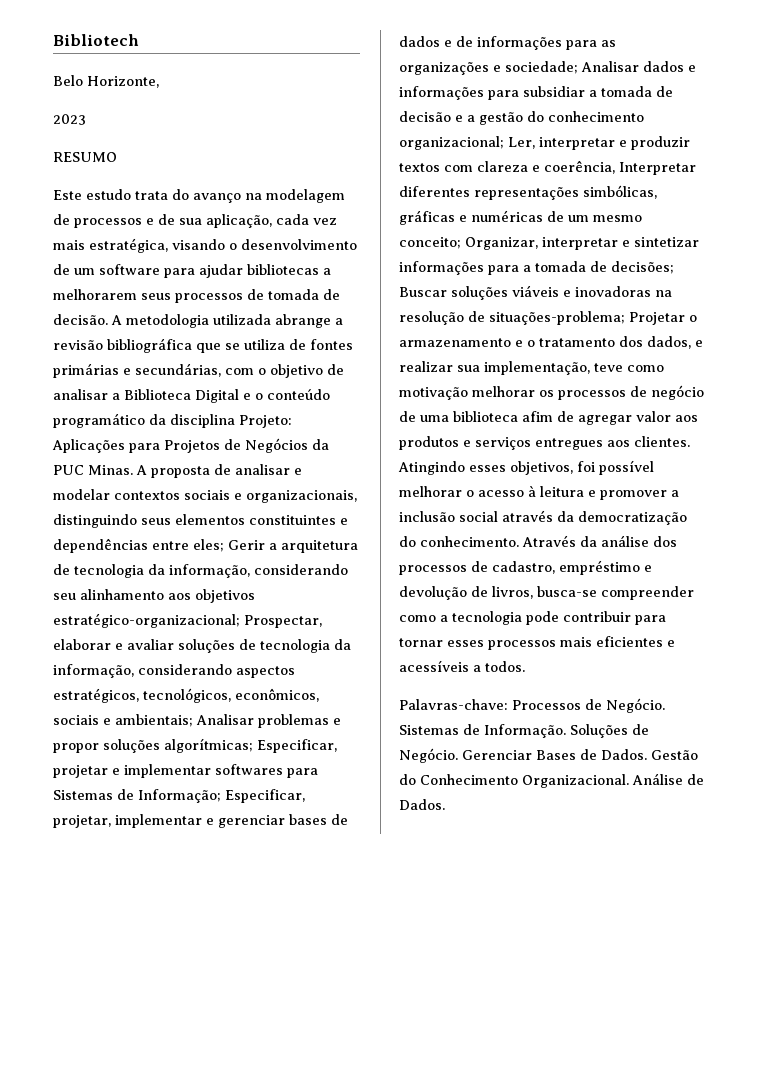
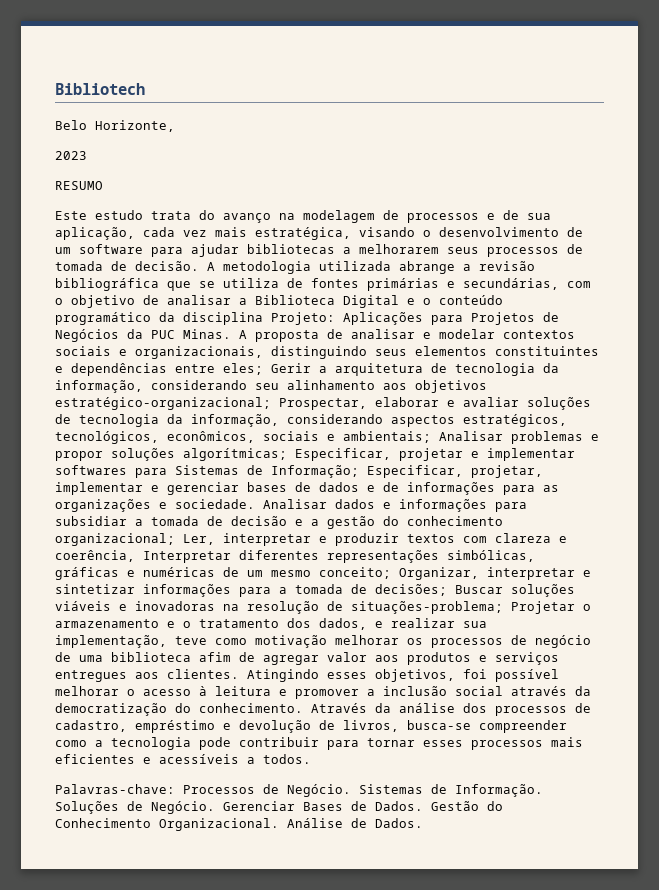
[505,61,578,74] sociedade; -> [175,499,255,509] sociedade.

